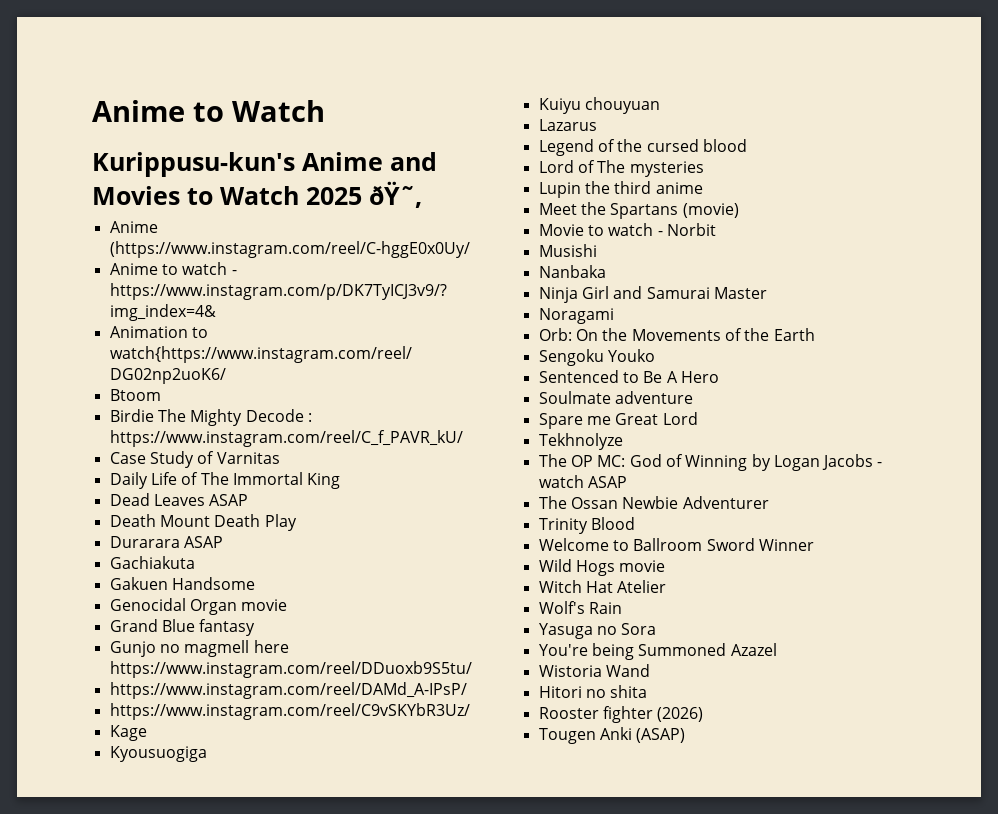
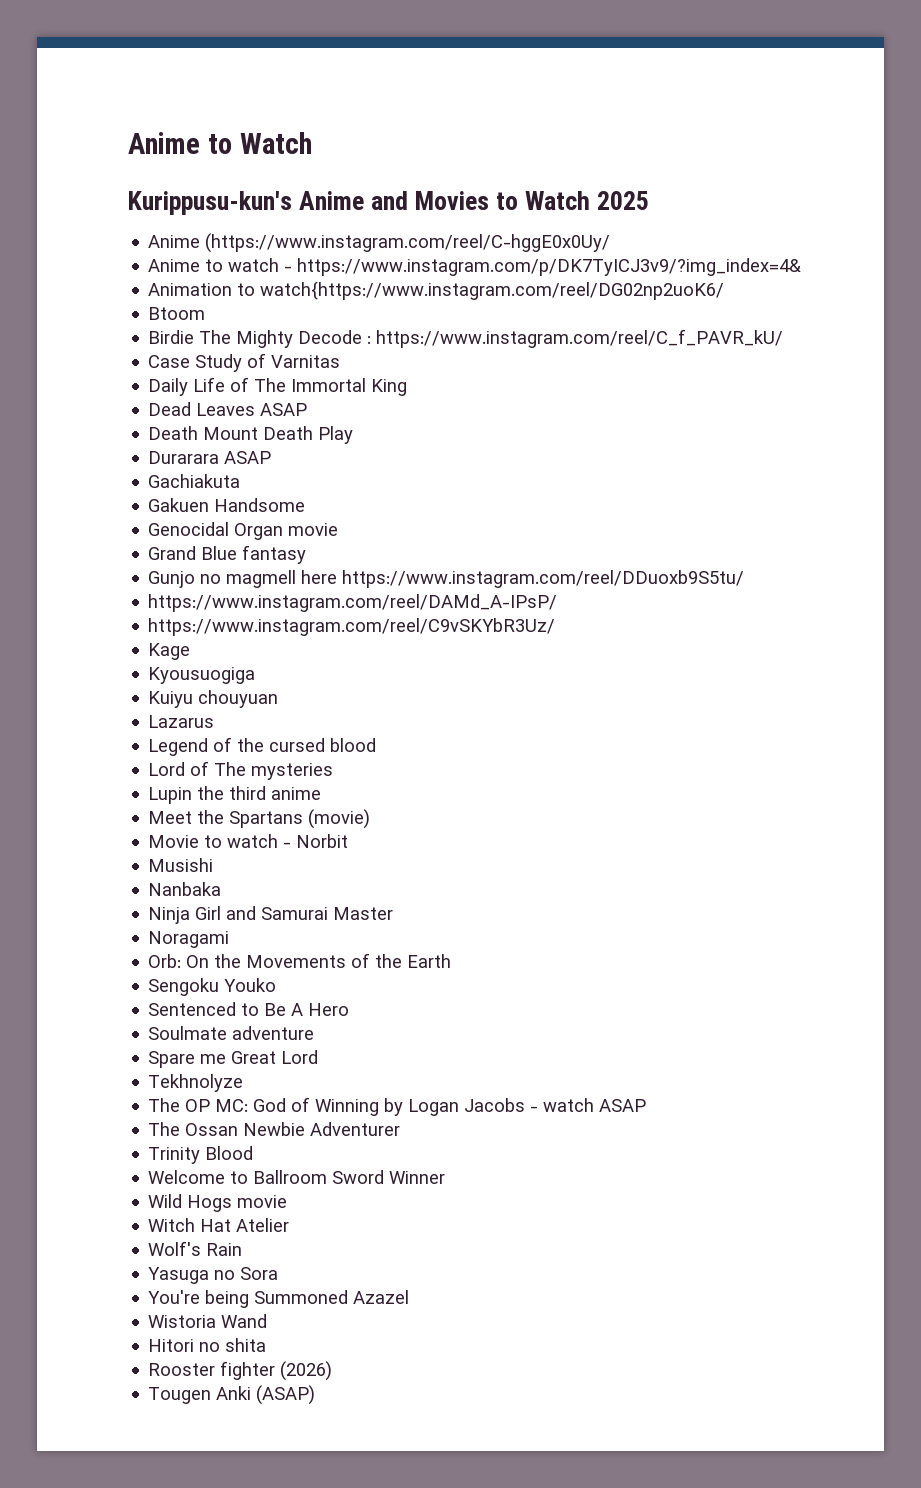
[369,181,422,208] ðŸ˜‚ -> (650, 200) none

